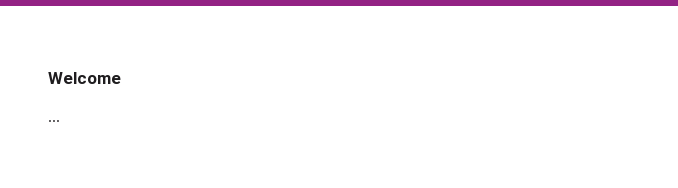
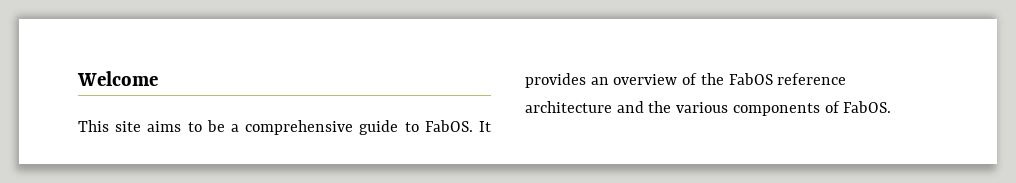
[48,119,60,122] ... -> [78,120,491,135] [525,73,847,88] [525,101,892,116] This site aims to be a comprehensive guide to FabOS. It provides an overview of the FabOS reference architecture and the various components of FabOS.

